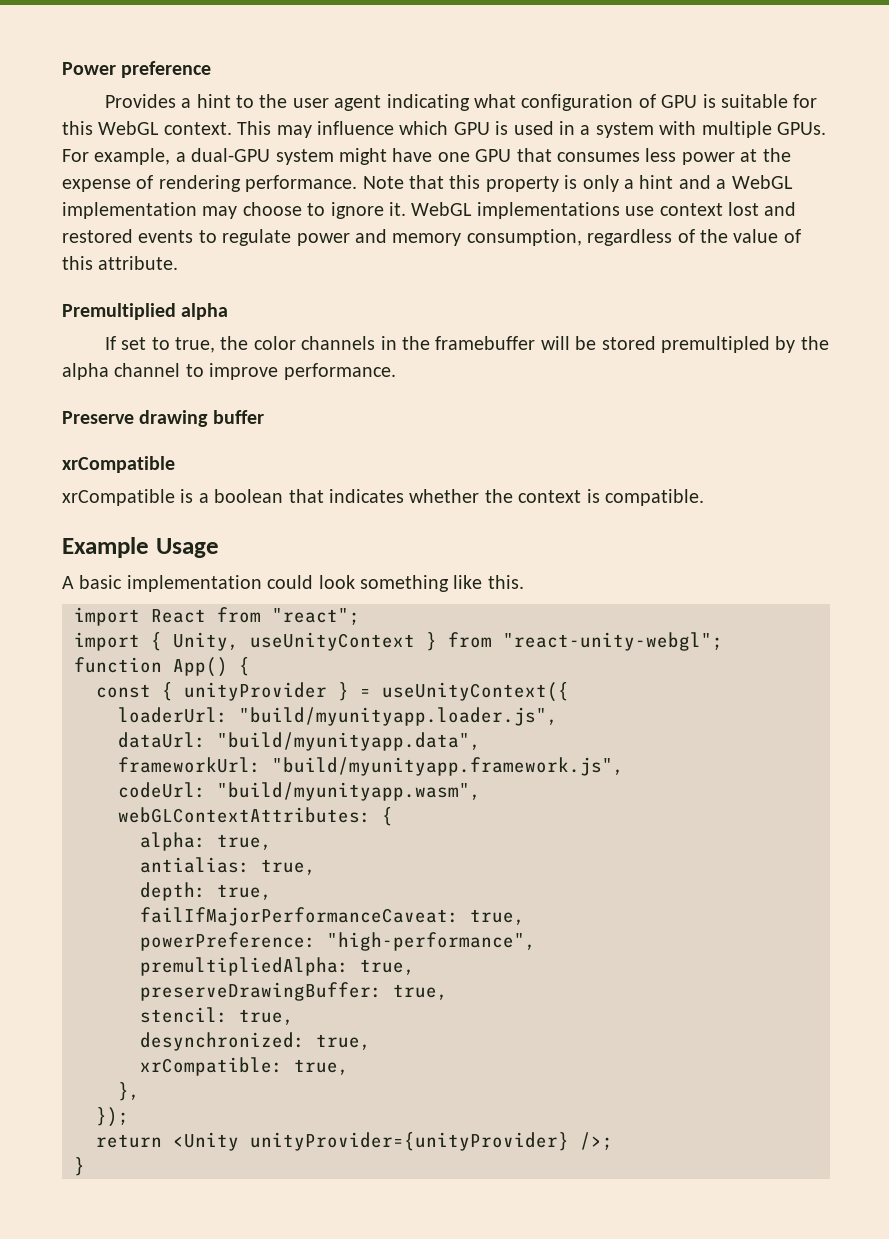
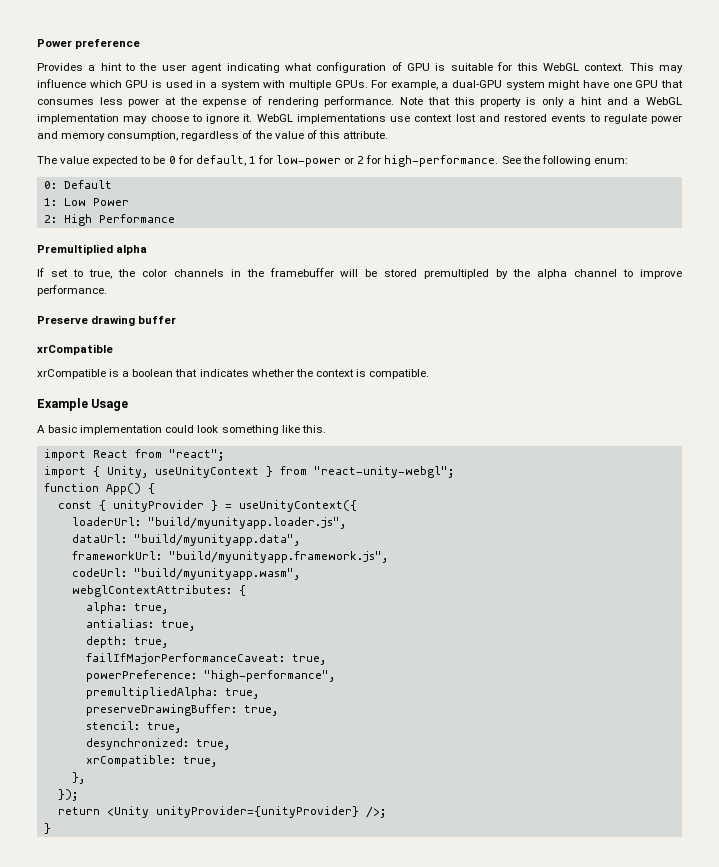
(179, 263) none -> [37,155,628,167] [43,180,112,189] [43,198,129,206] [43,214,175,226] // The value expected to be 0 for default, 1 for low-power or 2 for high-performance. See the following enum: // 0: Default // 1: Low Power // 2: High Performance
[118,807,371,823] webGLContextAttributes: -> [71,585,232,597] webglContextAttributes:

